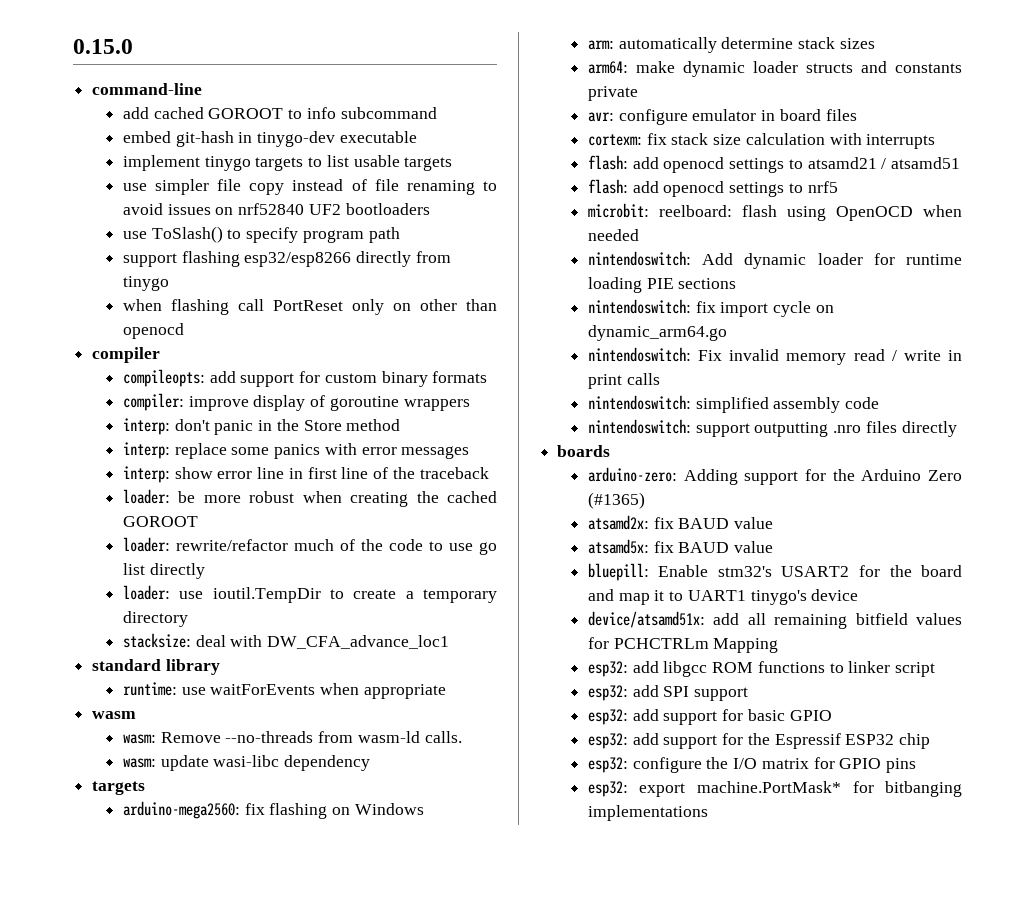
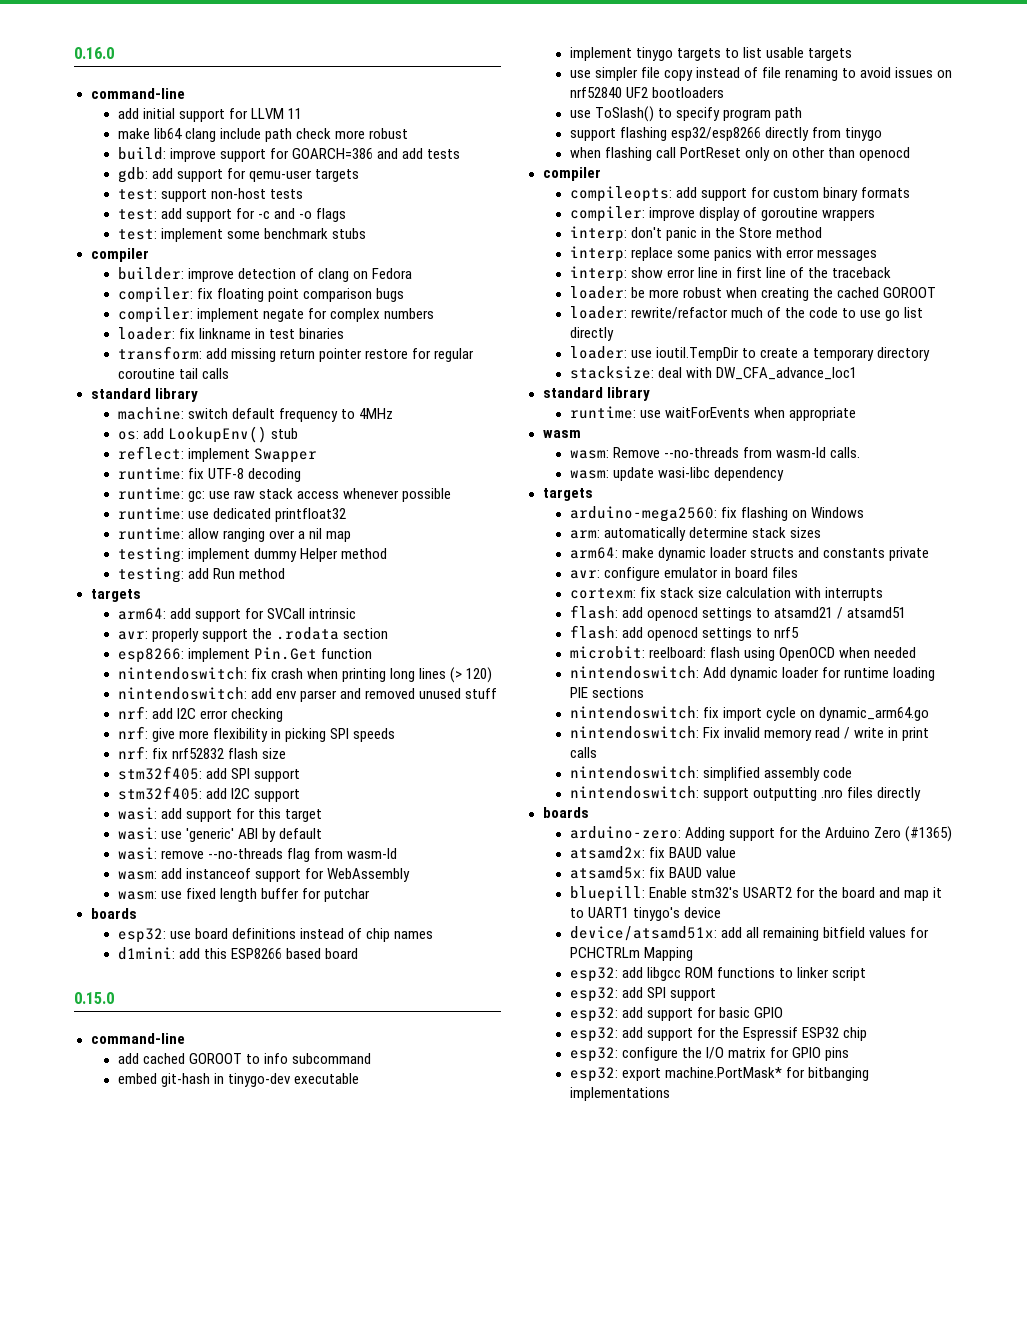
(73, 46) none -> [74,47,114,59] [90,88,185,99] [117,108,302,122] [117,128,409,142] [117,147,461,162] [117,167,359,183] [117,188,303,202] [117,208,347,222] [117,228,366,242] [90,248,149,262] [117,267,412,282] [117,287,404,303] [117,307,434,323] [117,327,344,340] [117,346,475,362] [117,368,229,379] [90,388,198,402] [117,407,393,422] [117,426,298,443] [117,446,317,463] [117,467,301,482] [117,487,452,502] [117,507,346,522] [117,527,351,542] [117,547,387,563] [117,567,285,583] [90,589,141,602] [117,608,356,622] [117,627,388,642] [117,647,372,663] [117,667,493,683] [117,687,498,702] [117,706,283,722] [117,726,396,742] [117,746,286,759] [117,766,300,782] [117,786,300,802] [117,807,322,822] [117,827,322,842] [117,847,397,862] [117,868,410,882] [117,888,370,902] [90,908,137,919] [117,928,434,943] [117,947,358,960] 0.16.0 // command-line // add initial support for LLVM 11 // make lib64 clang include path check more robust // build: improve support for GOARCH=386 and add tests // gdb: add support for qemu-user targets // test: support non-host tests // test: add support for -c and -o flags // test: implement some benchmark stubs // compiler // builder: improve detection of clang on Fedora // compiler: fix floating point comparison bugs // compiler: implement negate for complex numbers // loader: fix linkname in test binaries // transform: add missing return pointer restore for regular coroutine tail calls // standard library // machine: switch default frequency to 4MHz // os: add LookupEnv() stub // reflect: implement Swapper // runtime: fix UTF-8 decoding // runtime: gc: use raw stack access whenever possible // runtime: use dedicated printfloat32 // runtime: allow ranging over a nil map // testing: implement dummy Helper method // testing: add Run method // targets // arm64: add support for SVCall intrinsic // avr: properly support the .rodata section // esp8266: implement Pin.Get function // nintendoswitch: fix crash when printing long lines (> 120) // nintendoswitch: add env parser and removed unused stuff // nrf: add I2C error checking // nrf: give more flexibility in picking SPI speeds // nrf: fix nrf52832 flash size // stm32f405: add SPI support // stm32f405: add I2C support // wasi: add support for this target // wasi: use 'generic' ABI by default // wasi: remove --no-threads flag from wasm-ld // wasm: add instanceof support for WebAssembly // wasm: use fixed length buffer for putchar // boards // esp32: use board definitions instead of chip names // d1mini: add this ESP8266 based board //

